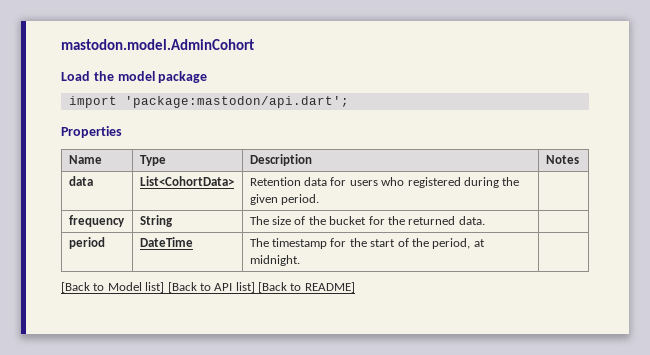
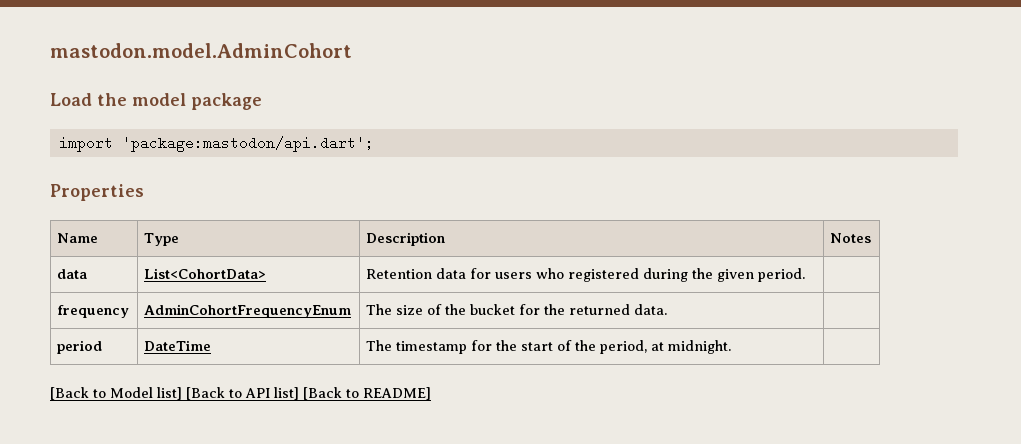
[139,215,173,227] String -> [144,304,352,318] AdminCohortFrequencyEnum

